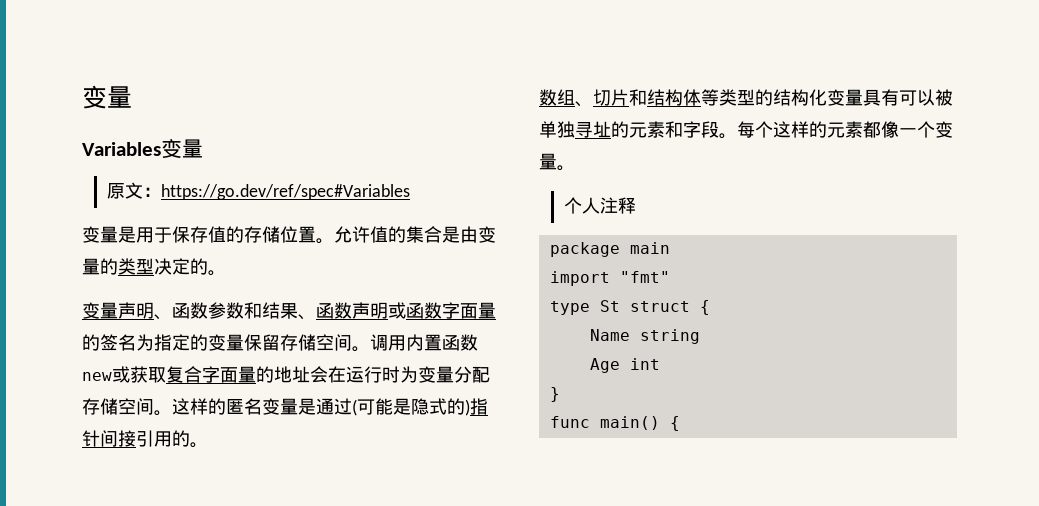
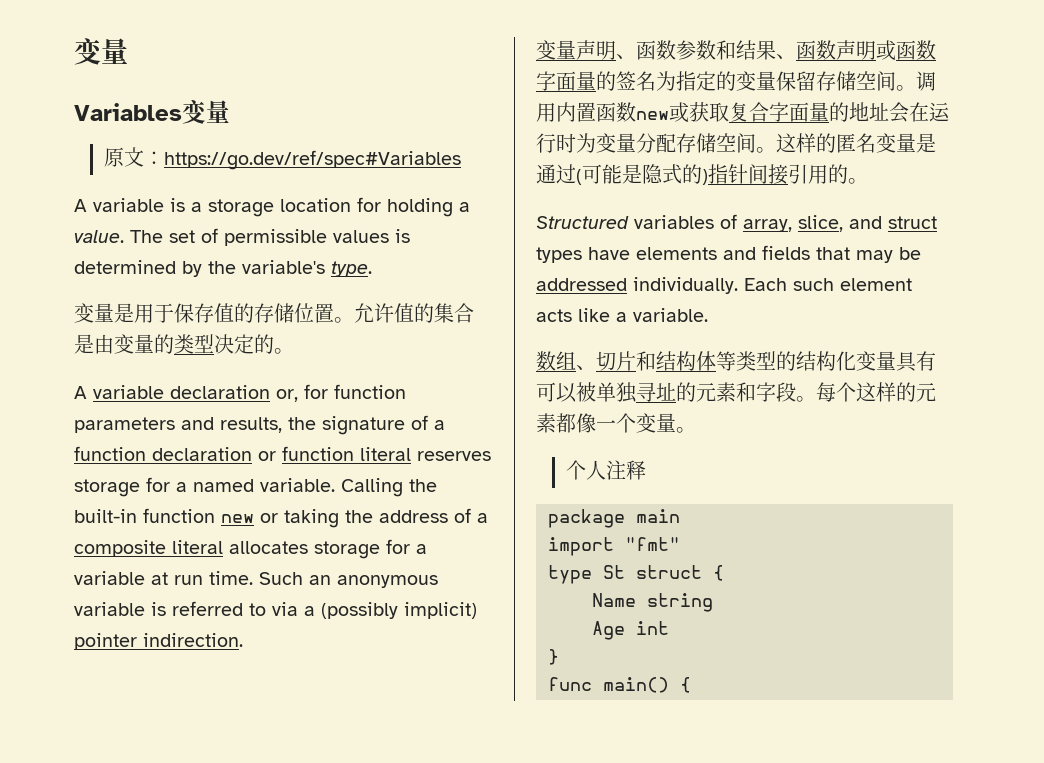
(410, 192) none -> [74,197,470,217] [74,228,410,246] [74,260,372,277] // A variable is a storage location for holding a value. The set of permissible values is determined by the variable's type.
(226, 273) none -> [74,384,406,402] [74,415,445,435] [74,446,491,461] [74,477,437,497] [74,508,488,528] [74,539,427,559] [74,571,438,588] [74,601,477,619] [74,633,243,650] // A variable declaration or, for function parameters and results, the signature of a function declaration or function literal reserves storage for a named variable. Calling the built-in function new or taking the address of a composite literal allocates storage for a variable at run time. Such an anonymous variable is referred to via a (possibly implicit) pointer indirection.
(208, 445) none -> [536,214,937,232] [536,245,921,263] [536,277,912,294] [536,308,708,322] // Structured variables of array, slice, and struct types have elements and fields that may be addressed individually. Each such element acts like a variable.

